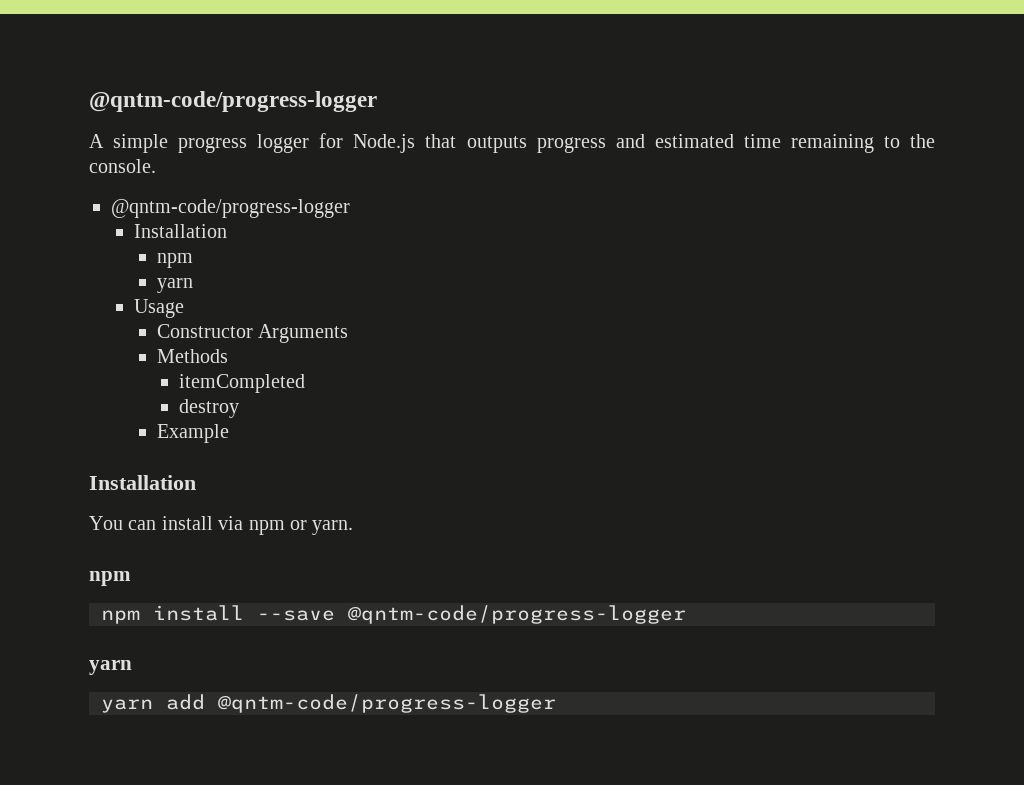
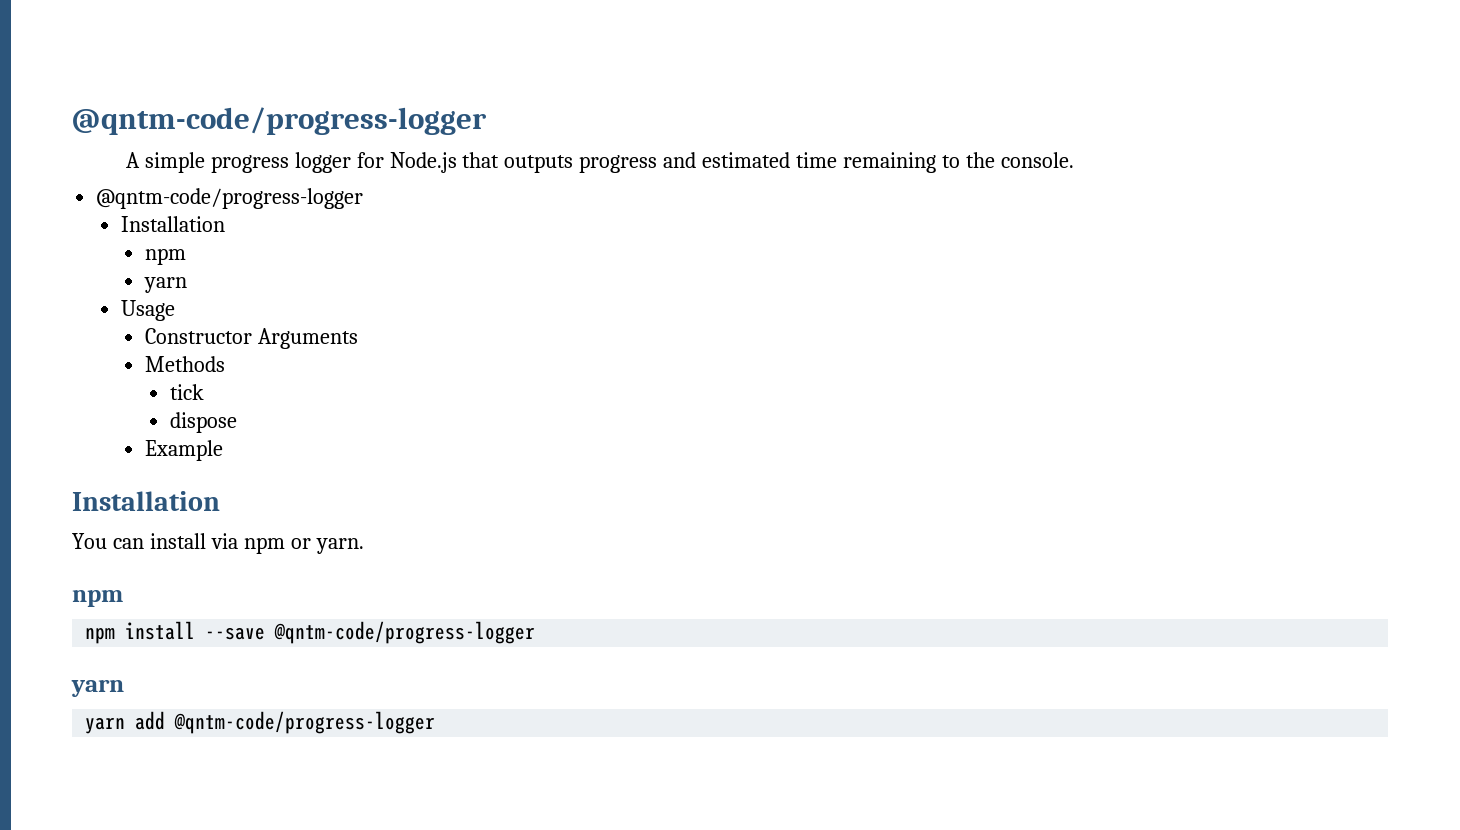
[179,374,306,393] [179,399,240,418] itemCompleted // destroy -> [169,384,204,400] [169,412,237,433] tick // dispose

